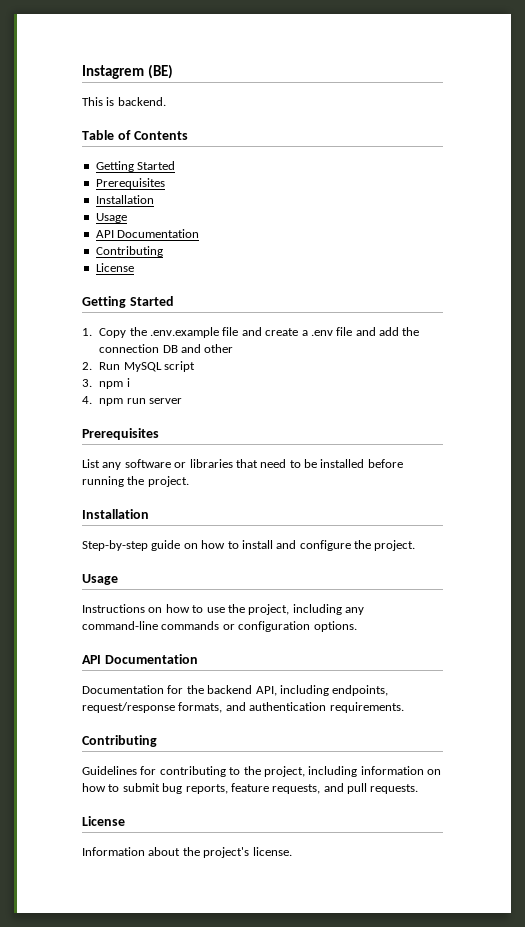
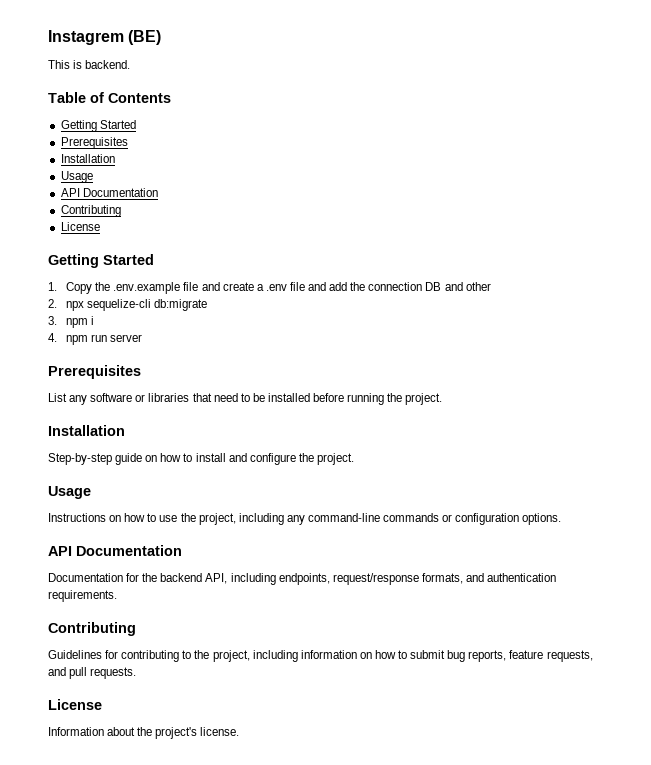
[99,361,196,372] Run MySQL script -> [66,299,208,311] npx sequelize-cli db:migrate

